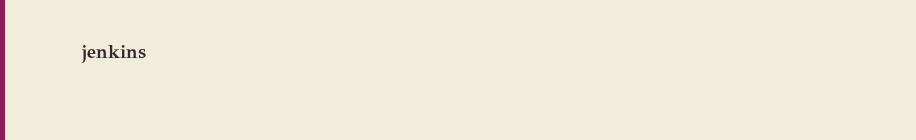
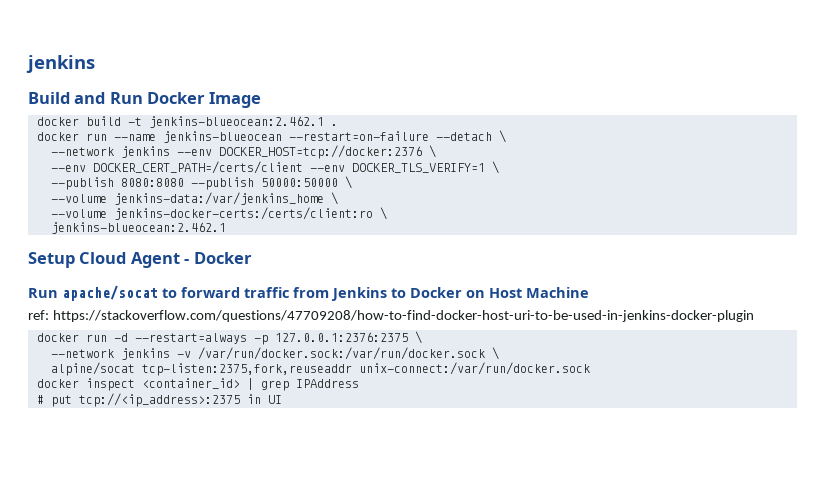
[81,45,146,63] jenkins -> [26,55,95,73] [28,92,261,108] [36,116,338,128] [36,130,506,143] [50,145,436,159] [50,161,499,174] [50,176,352,190] [50,192,338,205] [50,207,387,220] [50,222,226,234] [28,252,252,268] [28,285,589,301] [28,310,754,322] [36,331,422,345] [50,347,499,360] [50,362,590,376] [36,378,359,391] [36,393,282,407] jenkins // Build and Run Docker Image // docker build -t jenkins-blueocean:2.462.1 . // docker run --name jenkins-blueocean --restart=on-failure --detach \ // --network jenkins --env DOCKER_HOST=tcp://docker:2376 \ // --env DOCKER_CERT_PATH=/certs/client --env DOCKER_TLS_VERIFY=1 \ // --publish 8080:8080 --publish 50000:50000 \ // --volume jenkins-data:/var/jenkins_home \ // --volume jenkins-docker-certs:/certs/client:ro \ // jenkins-blueocean:2.462.1 // Setup Cloud Agent - Docker // Run apache/socat to forward traffic from Jenkins to Docker on Host Machine // ref: https://stackoverflow.com/questions/47709208/how-to-find-docker-host-uri-to-be-used-in-jenkins-docker-plugin // docker run -d --restart=always -p 127.0.0.1:2376:2375 \ // --network jenkins -v /var/run/docker.sock:/var/run/docker.sock \ // alpine/socat tcp-listen:2375,fork,reuseaddr unix-connect:/var/run/docker.sock // docker inspect <container_id> | grep IPAddress // # put tcp://<ip_address>:2375 in UI

